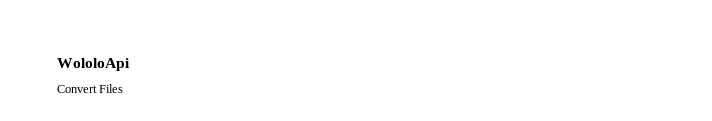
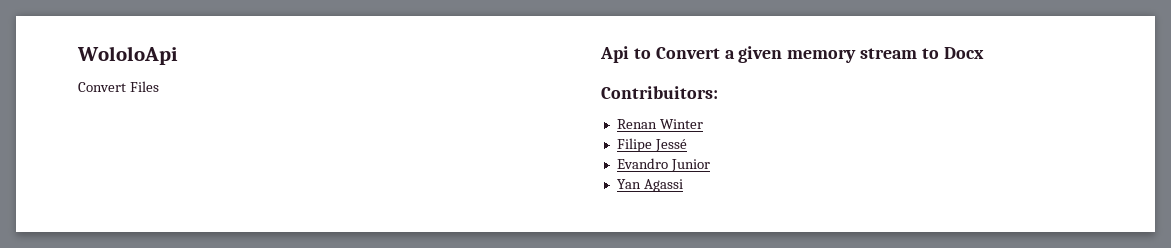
(124, 88) none -> [600,46,984,63] [601,86,718,99] [616,119,703,129] [616,138,687,152] [616,158,710,172] [616,179,683,192] // Api to Convert a given memory stream to Docx // Contribuitors: // Renan Winter // Filipe Jessé // Evandro Junior // Yan Agassi

